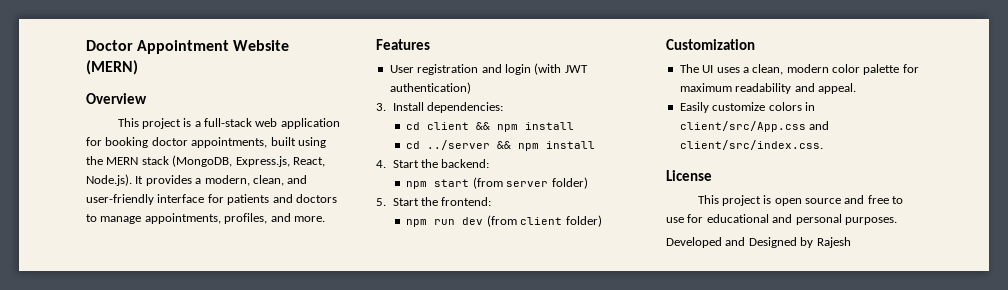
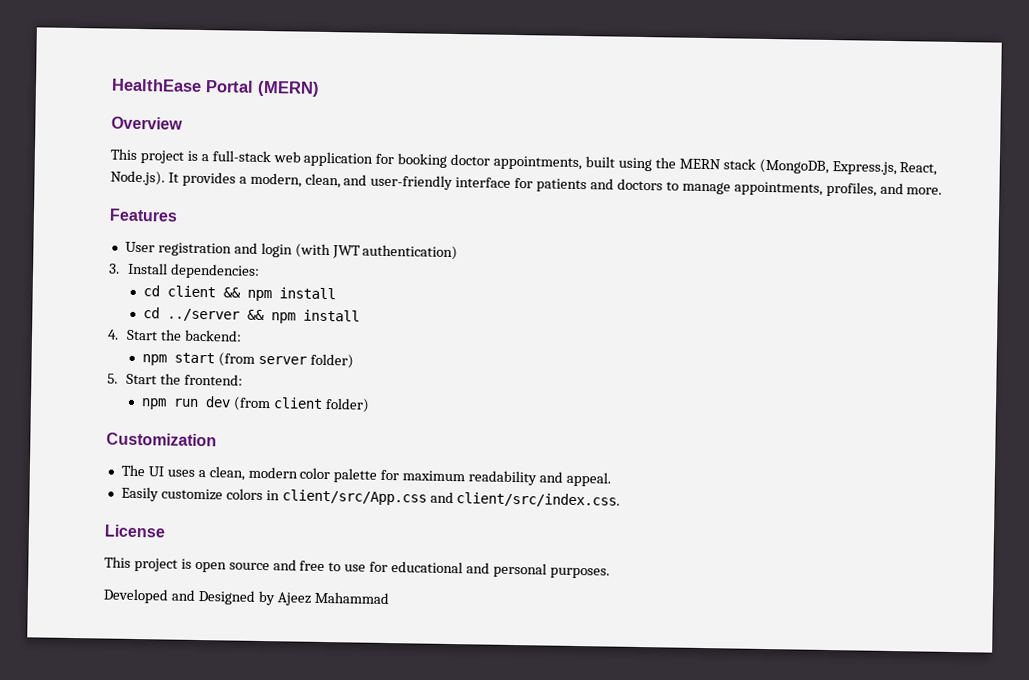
[86,40,290,54] Doctor Appointment Website -> [111,78,254,93] HealthEase Portal
[816,237,851,248] Rajesh -> [276,591,389,606] Ajeez Mahammad

